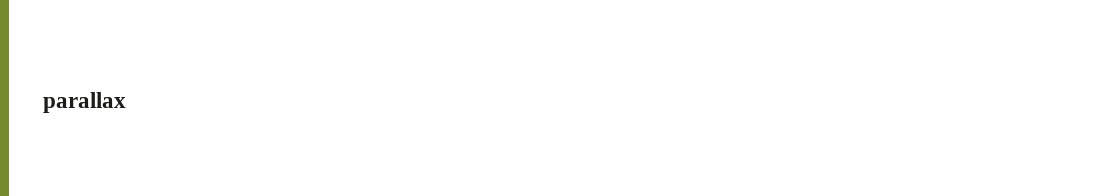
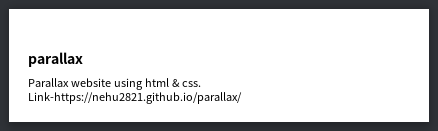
(126, 102) none -> [28,78,201,90] [28,92,242,104] // Parallax website using html & css. Link-https://nehu2821.github.io/parallax/

